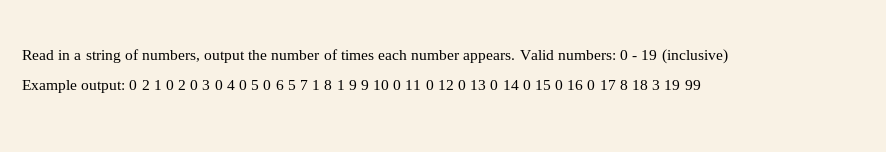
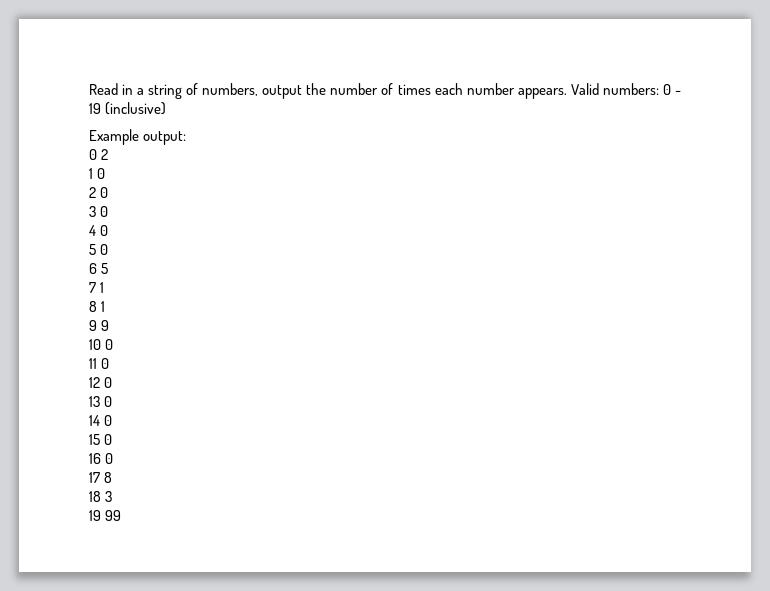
[129,80,150,90] 0 2 -> [89,149,109,160] // 0 2 //
(174, 85) none -> (106, 173) //
(199, 85) none -> (109, 192) //
(223, 85) none -> (109, 211) //
(248, 85) none -> (109, 230) //
(272, 85) none -> (109, 249) //
(296, 85) none -> (109, 268) //
(321, 85) none -> (105, 287) //
(345, 85) none -> (106, 306) //
(369, 85) none -> (110, 325) //
(402, 85) none -> (114, 344) //
(434, 85) none -> (110, 363) //
(466, 85) none -> (113, 382) //
(499, 85) none -> (113, 401) //
(531, 85) none -> (113, 420) //
(564, 85) none -> (113, 439) //
(596, 85) none -> (114, 458) //
(628, 85) none -> (113, 477) //
(661, 85) none -> (113, 496) //

